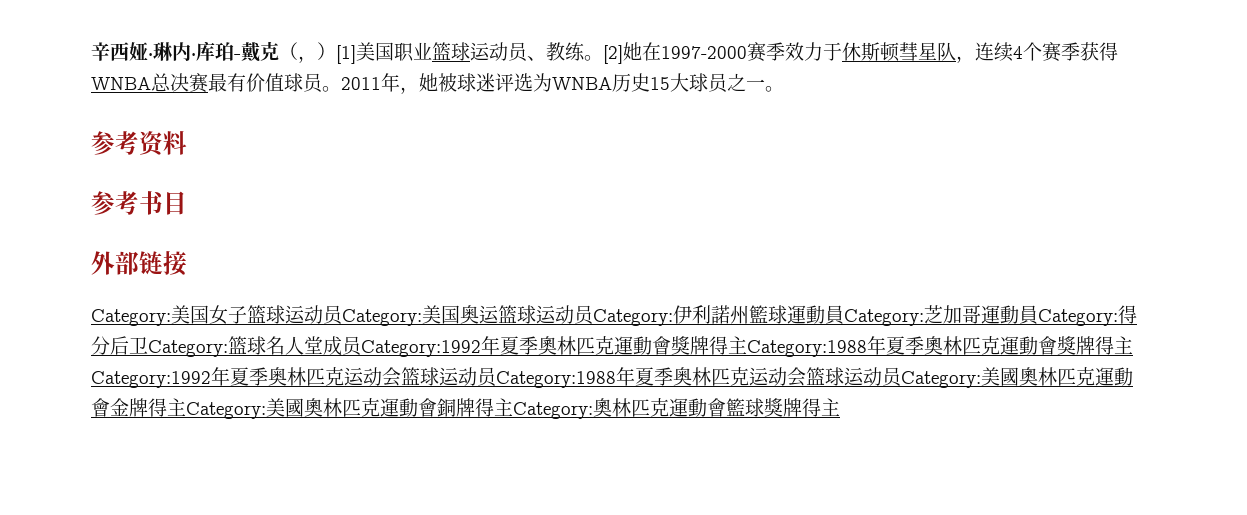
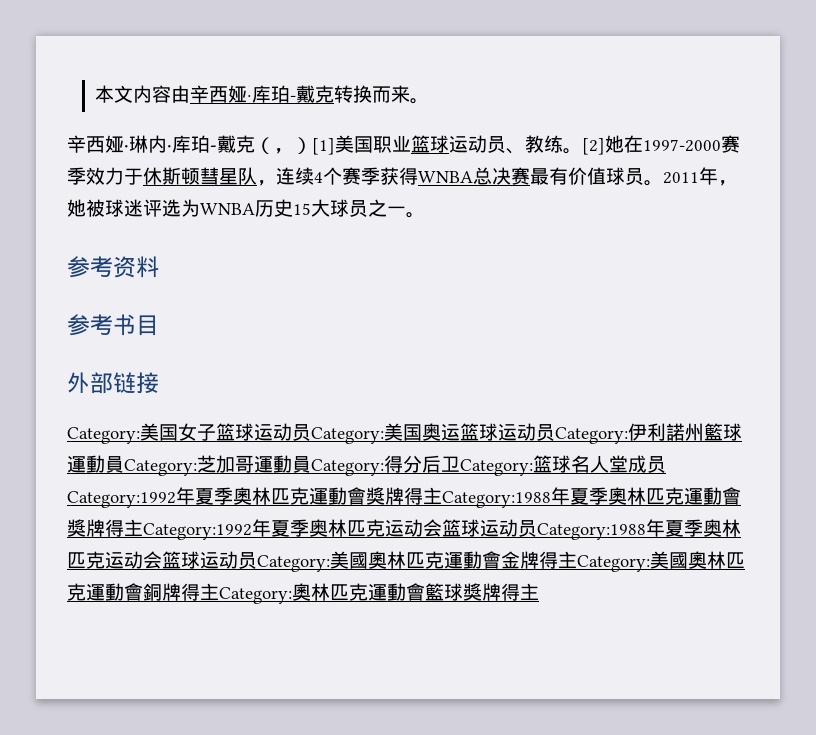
(91, 51) none -> [94,85,429,104] 本文内容由辛西娅·库珀-戴克转换而来。 //

